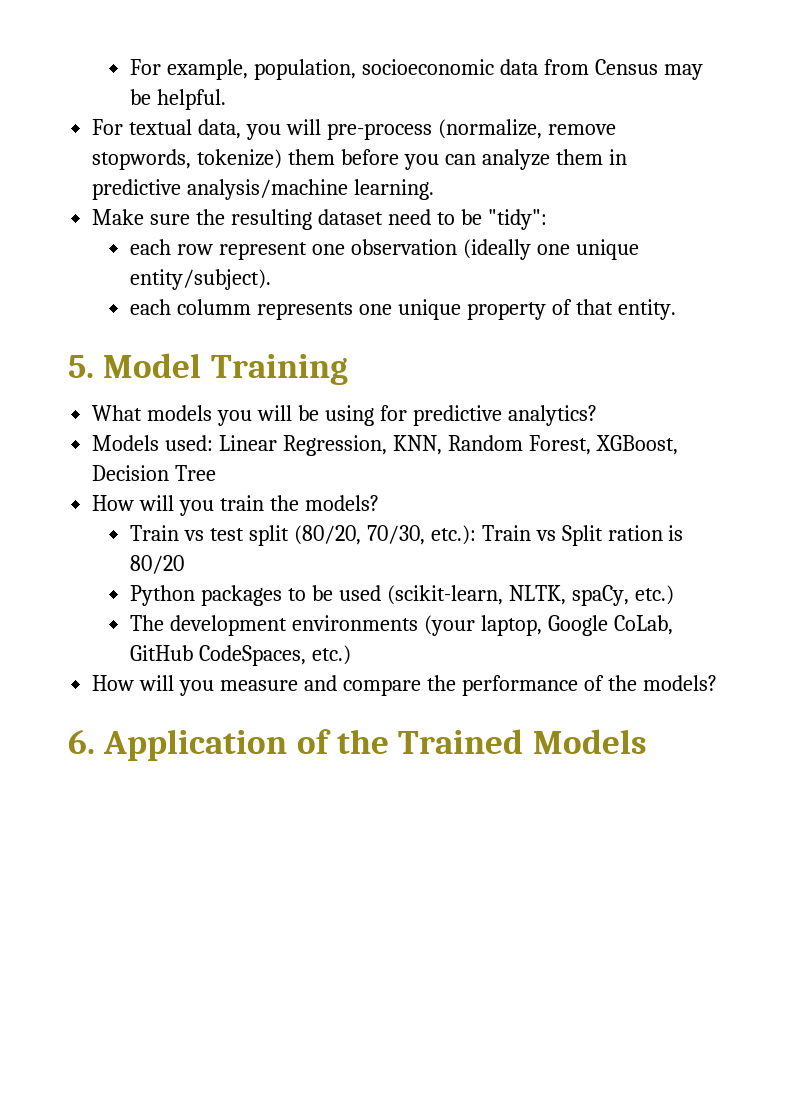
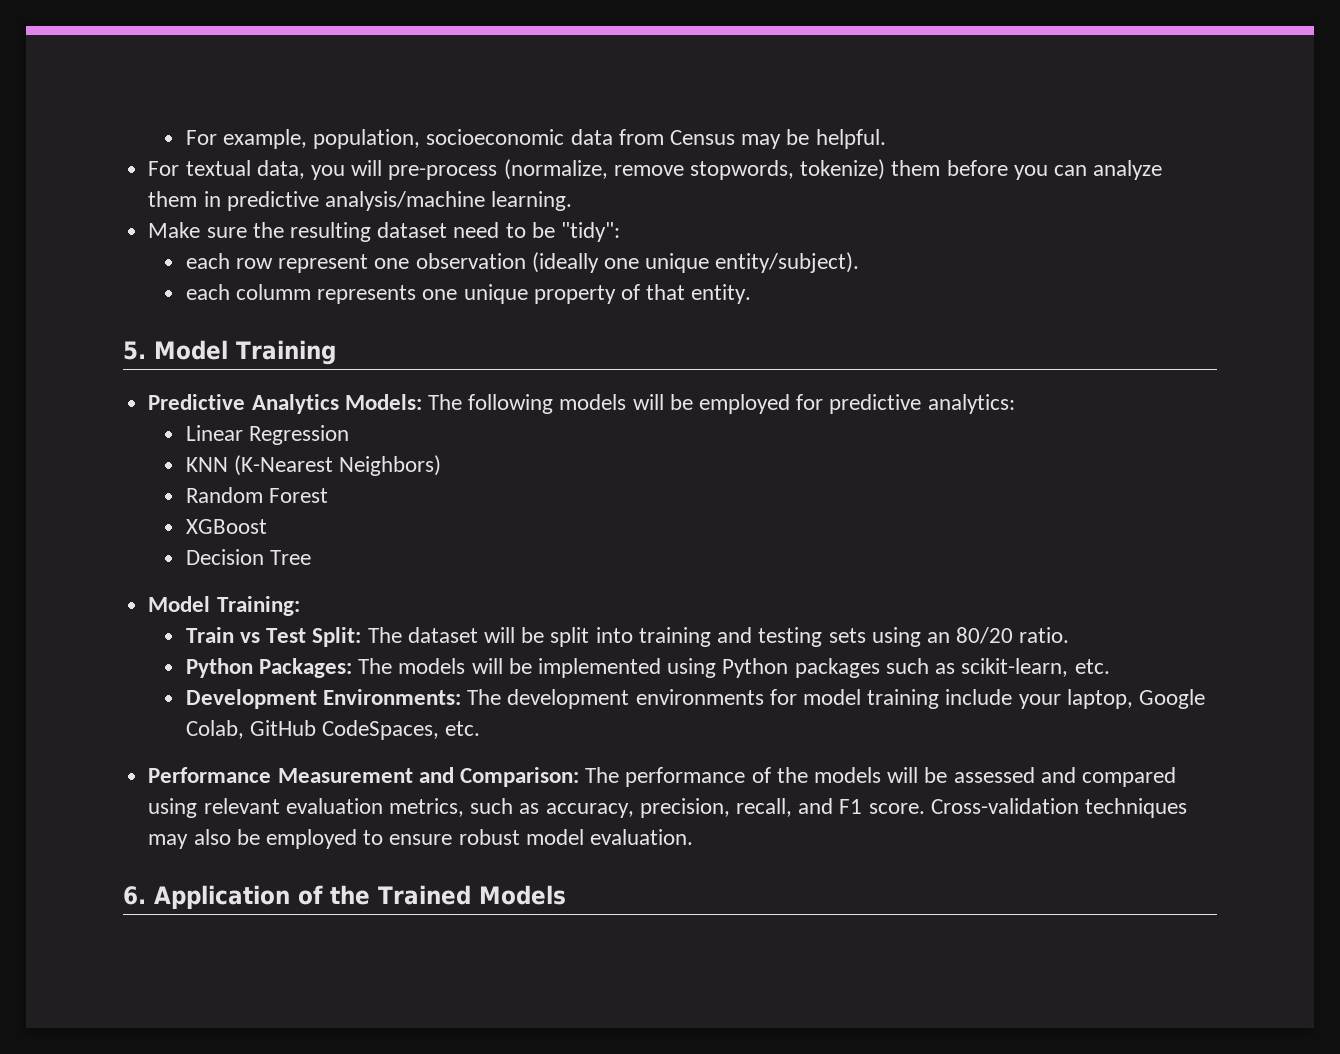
[92,405,374,426] What models you will be using -> [148,394,790,414] Predictive Analytics Models: The following models will be employed
[507,405,597,426] [92,435,678,456] [92,465,217,481] [92,495,379,516] [130,525,684,546] analytics? // Models used: Linear Regression, KNN, Random Forest, XGBoost, Decision Tree // How will you train the models? // Train vs test split (80/20, 70/30, etc.): Train vs Split ration is -> [927,394,1015,414] [185,425,349,445] [185,455,442,476] [185,487,328,503] [185,519,267,534] [185,549,311,565] [148,596,300,616] [185,627,950,647] analytics: // Linear Regression // KNN (K-Nearest Neighbors) // Random Forest // XGBoost // Decision Tree // Model Training: // Train vs Test Split: The dataset will be split into training and testing sets using an
[130,585,674,606] [130,615,475,636] // Python packages to be used (scikit-learn, NLTK, spaCy, etc.) // The development environments (your -> [1019,627,1070,643] [185,658,1110,678] [185,689,1061,709] ratio. // Python Packages: The models will be implemented using Python packages such as scikit-learn, etc. // Development Environments: The development environments for model training include your
[613,615,673,635] CoLab, -> [185,720,244,739] Colab,
[312,645,352,665] [92,675,717,696] etc.) // How will you measure and compare the performance of the models? -> [445,721,481,736] [148,767,1177,787] [148,798,1188,818] [148,829,693,849] etc. // Performance Measurement and Comparison: The performance of the models will be assessed and compared using relevant evaluation metrics, such as accuracy, precision, recall, and F1 score. Cross-validation techniques may also be employed to ensure robust model evaluation.

